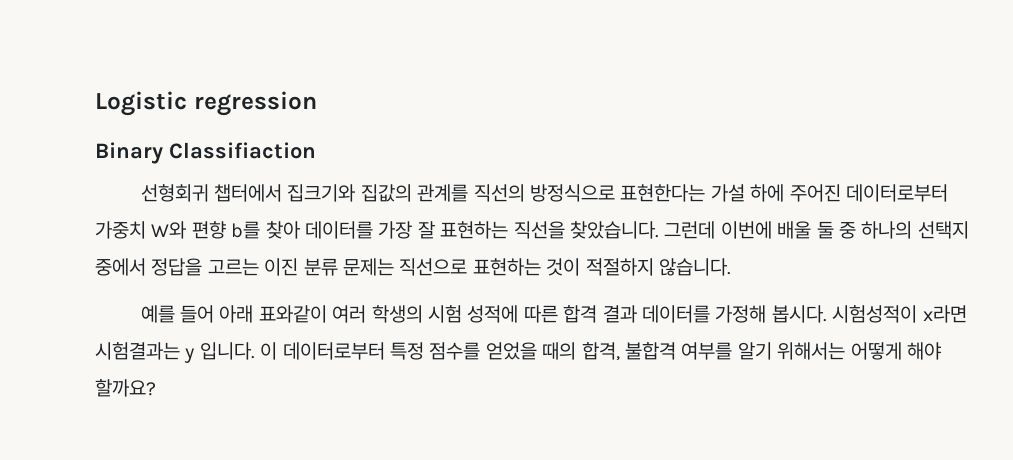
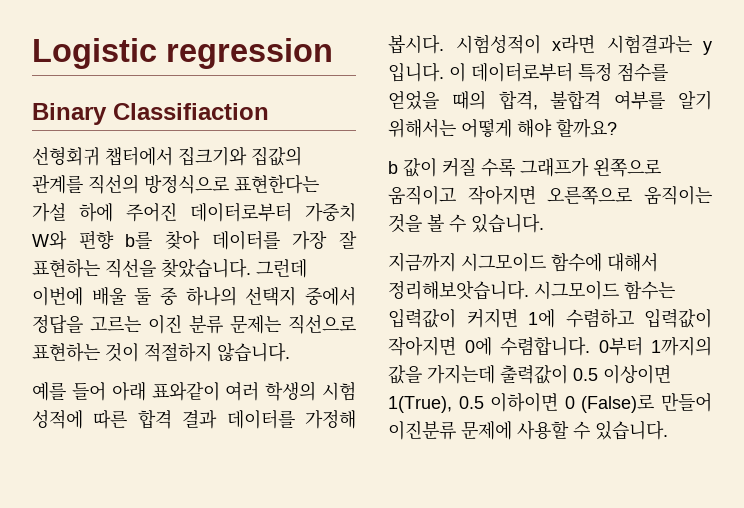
(156, 388) none -> [388,158,661,177] [388,185,712,205] [388,213,544,233] [388,252,658,272] [388,280,675,300] [388,308,712,328] [388,336,712,356] [388,364,671,384] [388,393,712,413] [388,420,668,440] // b 값이 커질 수록 그래프가 왼쪽으로 움직이고 작아지면 오른쪽으로 움직이는 것을 볼 수 있습니다. // 지금까지 시그모이드 함수에 대해서 정리해보앗습니다. 시그모이드 함수는 입력값이 커지면 1에 수렴하고 입력값이 작아지면 0에 수렴합니다. 0부터 1까지의 값을 가지는데 출력값이 0.5 이상이면 1(True), 0.5 이하이면 0 (False)로 만들어 이진분류 문제에 사용할 수 있습니다.

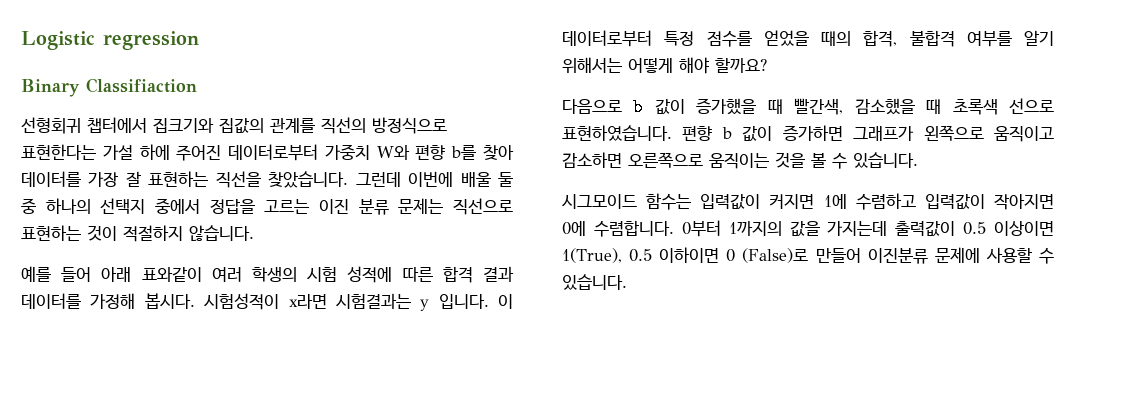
[388,158,515,177] b 값이 커질 수록 -> [562,98,1054,116] [562,125,843,142] 다음으로 b 값이 증가했을 때 빨간색, 감소했을 때 초록색 선으로 표현하였습니다. 편향 b 값이 증가하면
[467,185,536,205] 작아지면 -> [562,152,622,168] 감소하면
[388,252,658,272] [388,280,529,300] 지금까지 시그모이드 함수에 대해서 정리해보앗습니다. -> (918, 160) none

